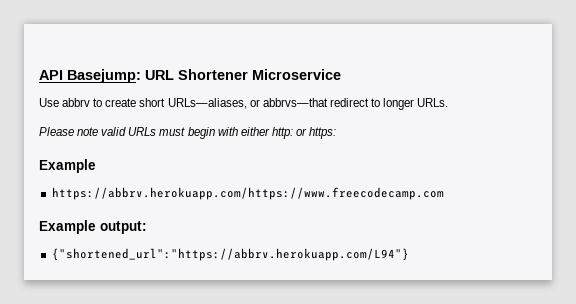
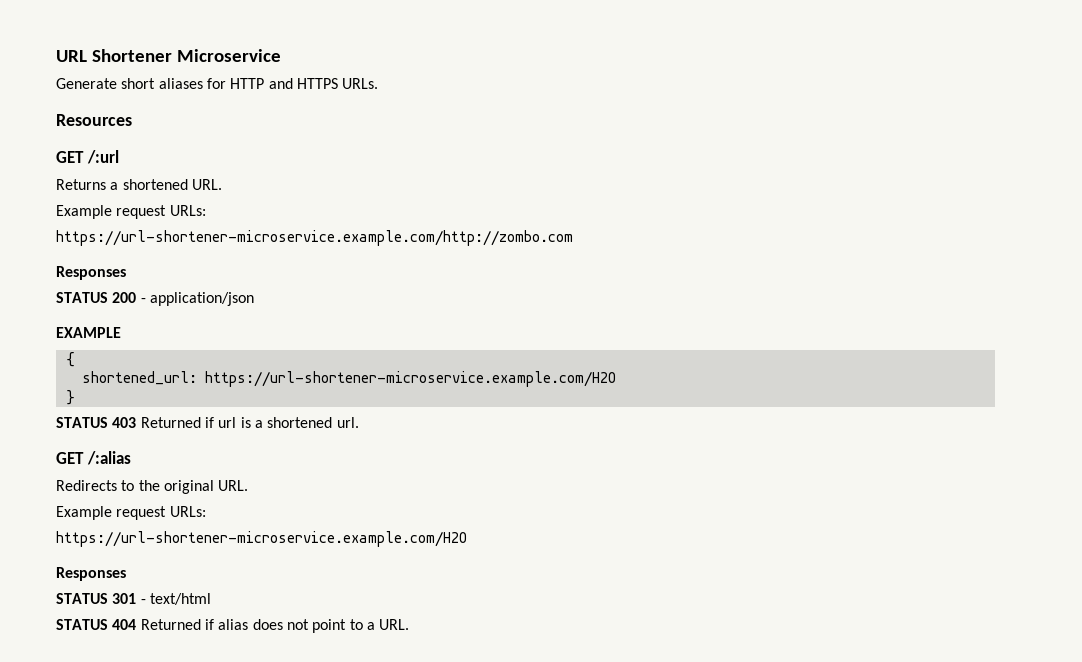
[39,69,141,83] API Basejump: -> (56, 56) none
[39,98,449,110] [39,127,337,139] [39,159,96,173] [51,187,444,200] [39,220,147,234] [51,248,409,261] Use abbrv to create short URLs—aliases, or abbrvs—that redirect to longer URLs. // Please note valid URLs must begin with either http: or https: // Example // https://abbrv.herokuapp.com/https://www.freecodecamp.com // Example output: // {"shortened_url":"https://abbrv.herokuapp.com/L94"} -> [56,78,379,89] [56,114,132,126] [56,150,119,164] [56,179,222,190] [56,205,206,219] [56,230,573,246] [56,266,126,280] [56,292,254,306] [56,327,121,338] [65,352,75,367] [81,371,616,387] [65,390,75,405] [56,417,359,428] [56,451,131,465] [56,480,249,494] [56,506,206,520] [56,531,467,547] [56,567,126,581] [56,593,211,605] [56,619,410,633] Generate short aliases for HTTP and HTTPS URLs. // Resources // GET /:url // Returns a shortened URL. // Example request URLs: // https://url-shortener-microservice.example.com/http://zombo.com // Responses // STATUS 200 - application/json // EXAMPLE // { // shortened_url: https://url-shortener-microservice.example.com/H2O // } // STATUS 403 Returned if url is a shortened url. // GET /:alias // Redirects to the original URL. // Example request URLs: // https://url-shortener-microservice.example.com/H2O // Responses // STATUS 301 - text/html // STATUS 404 Returned if alias does not point to a URL.

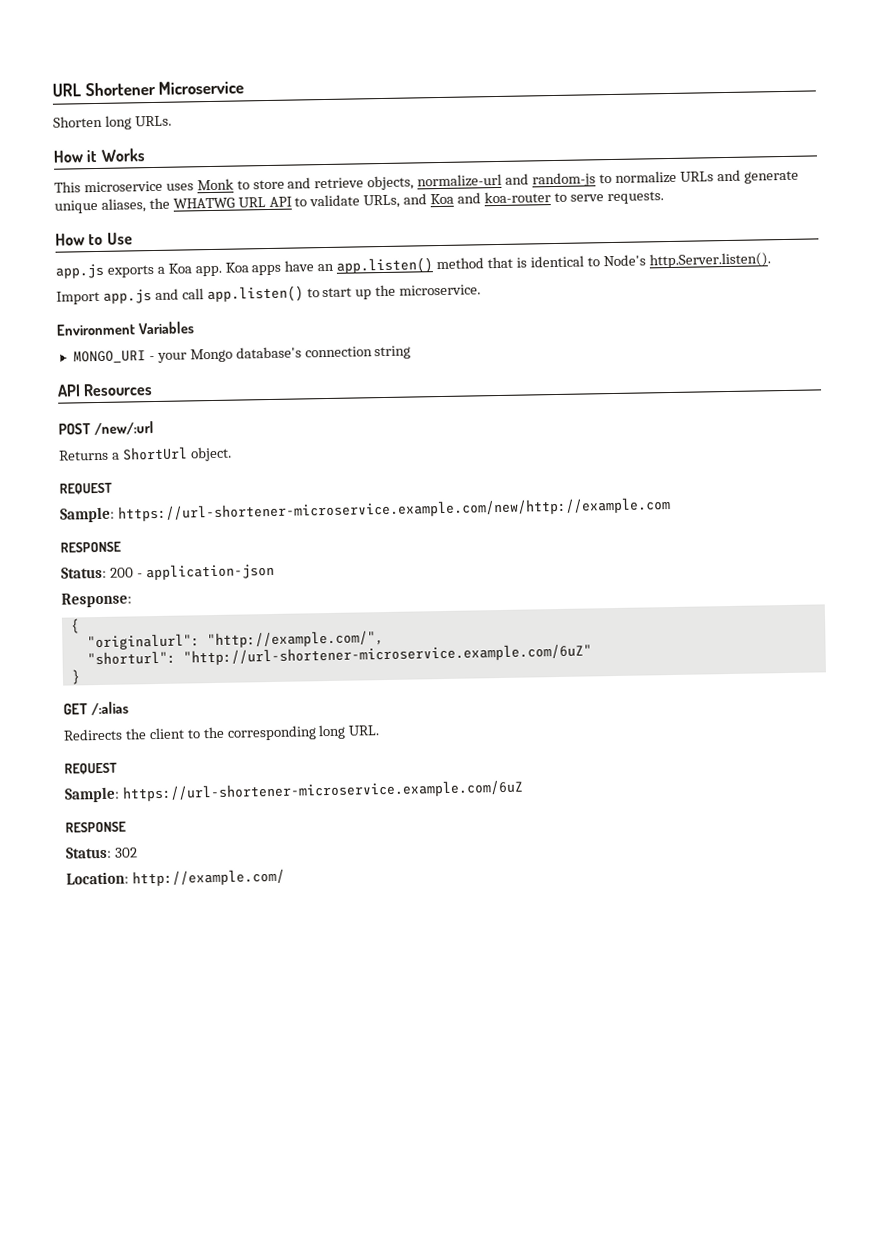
[56,78,379,89] Generate short aliases for HTTP and HTTPS URLs. // -> [53,115,172,130] [53,148,145,163] [54,169,799,193] [54,191,664,214] [55,232,133,246] [55,252,771,279] [56,284,482,305] [56,321,194,336] [72,345,412,364] [57,384,81,397] Shorten long URLs. // How it Works // This microservice uses Monk to store and retrieve objects, normalize-url and random-js to normalize URLs and generate unique aliases, the WHATWG URL API to validate URLs, and Koa and koa-router to serve requests. // How to Use // app.js exports a Koa app. Koa apps have an app.listen() method that is identical to Node's http.Server.listen(). // Import app.js and call app.listen() to start up the microservice. // Environment Variables // MONGO_URI - your Mongo database's connection string // API
[56,150,119,164] GET /:url -> [58,421,154,436] POST /new/:url
[122,179,222,190] [56,205,206,219] [56,230,573,246] [56,266,126,280] [56,292,254,306] [56,327,121,338] [65,352,75,367] [81,371,616,387] [65,390,75,405] [56,417,359,428] [56,451,131,465] [56,480,249,494] [56,506,206,520] [56,531,467,547] [56,567,126,581] [56,593,211,605] [56,619,410,633] shortened URL. // Example request URLs: // https://url-shortener-microservice.example.com/http://zombo.com // Responses // STATUS 200 - application/json // EXAMPLE // { // shortened_url: https://url-shortener-microservice.example.com/H2O // } // STATUS 403 Returned if url is a shortened url. // GET /:alias // Redirects to the original URL. // Example request URLs: // https://url-shortener-microservice.example.com/H2O // Responses // STATUS 301 - text/html // STATUS 404 Returned if alias does not point to a URL. -> [121,446,232,462] [59,482,112,495] [59,497,671,523] [60,541,121,553] [61,562,275,581] [61,592,132,608] [69,618,80,634] [86,630,384,651] [86,643,592,666] [70,669,81,685] [63,701,129,716] [63,724,381,741] [64,762,117,775] [64,779,524,803] [65,821,126,833] [65,846,138,859] [66,868,285,887] ShortUrl object. // REQUEST // Sample: https://url-shortener-microservice.example.com/new/http://example.com // RESPONSE // Status: 200 - application-json // Response: // { // "originalurl": "http://example.com/", // "shorturl": "http://url-shortener-microservice.example.com/6uZ" // } // GET /:alias // Redirects the client to the corresponding long URL. // REQUEST // Sample: https://url-shortener-microservice.example.com/6uZ // RESPONSE // Status: 302 // Location: http://example.com/

